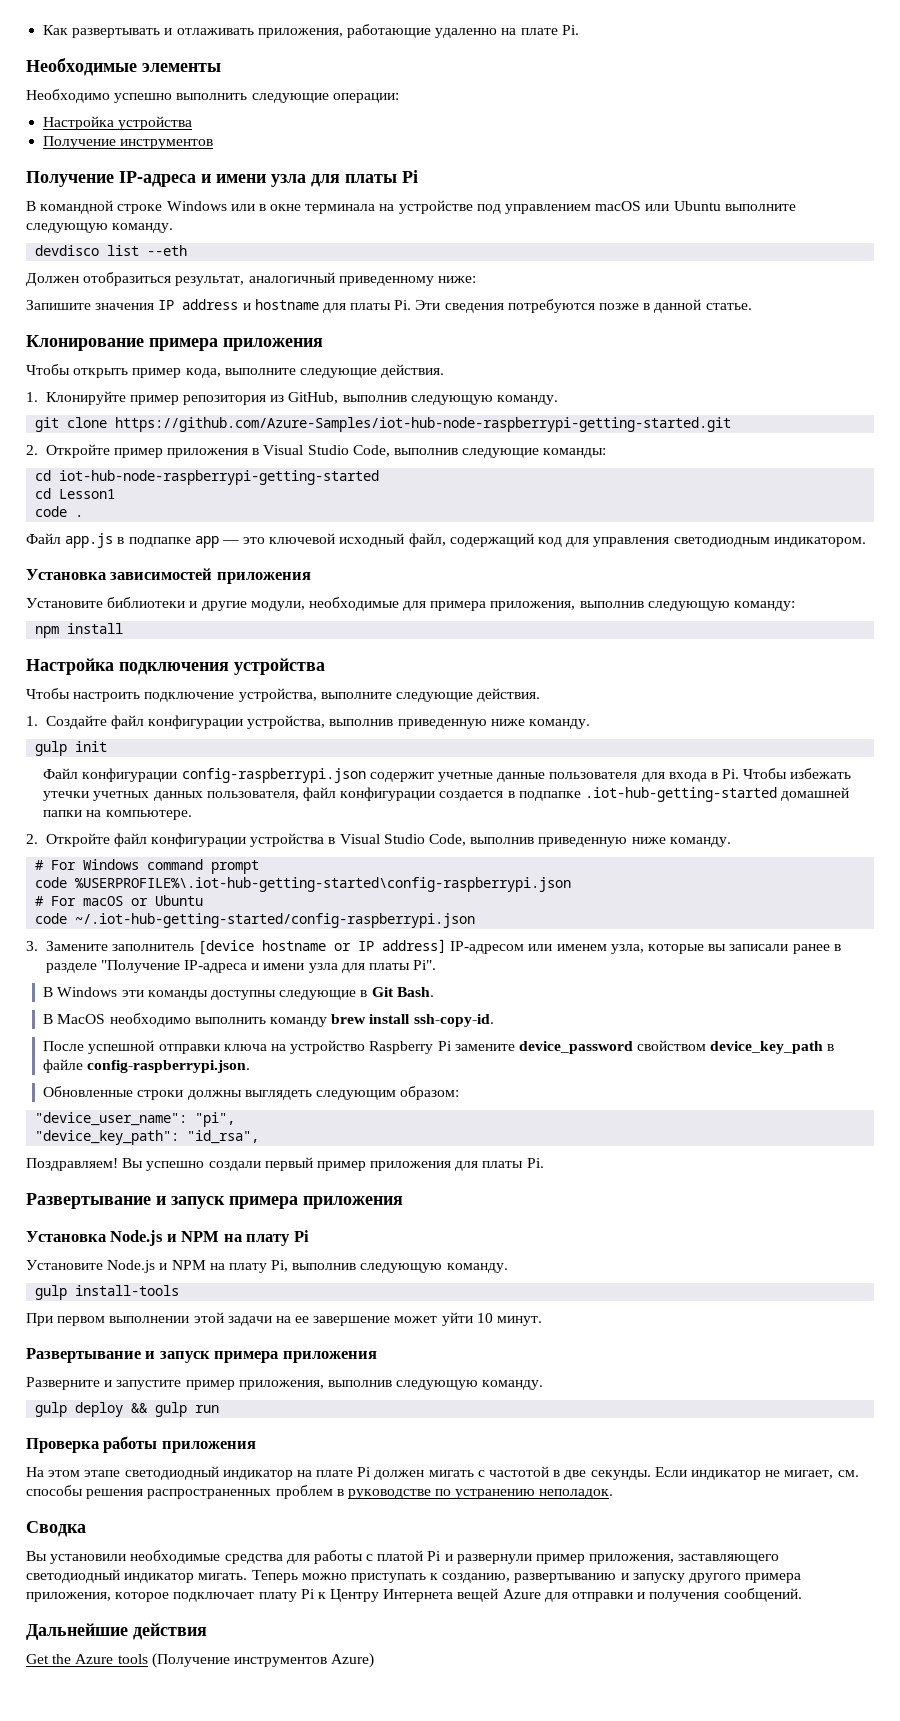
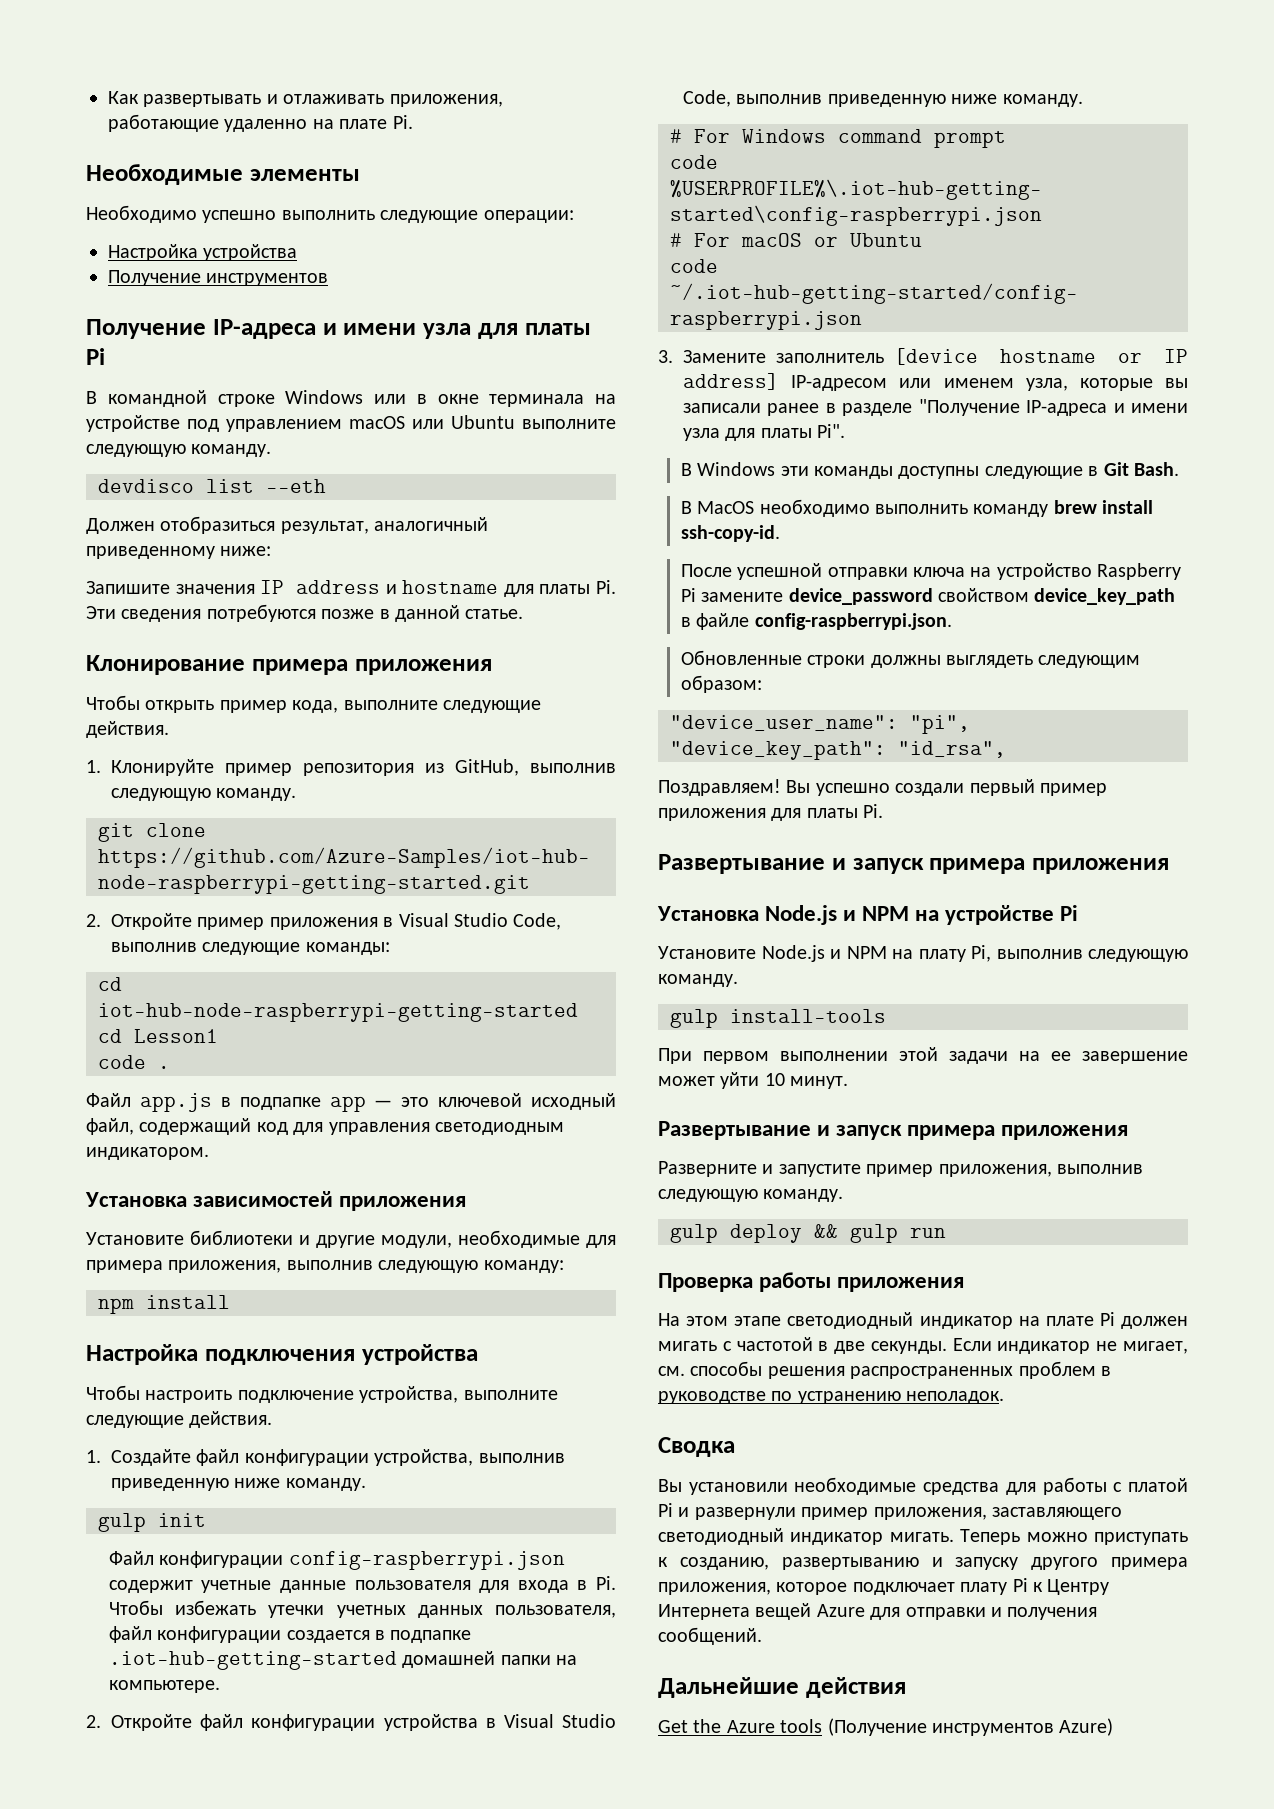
[246,1234,291,1246] плату -> [945,905,1055,925] устройстве

